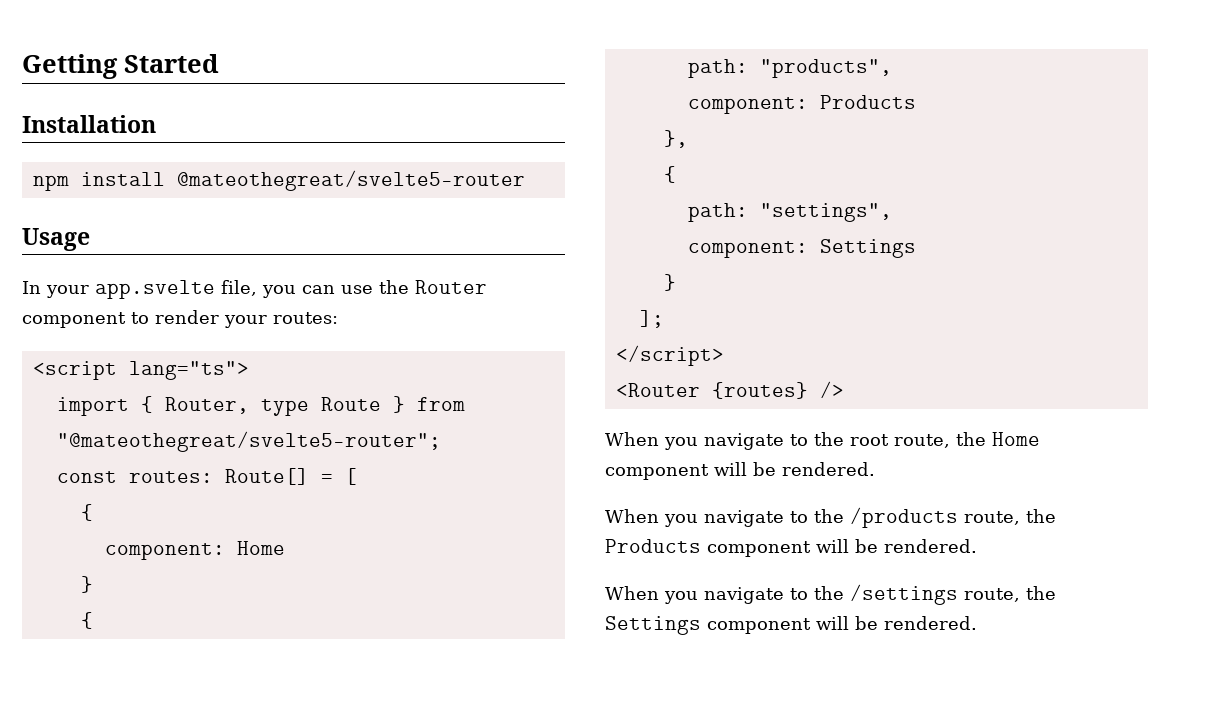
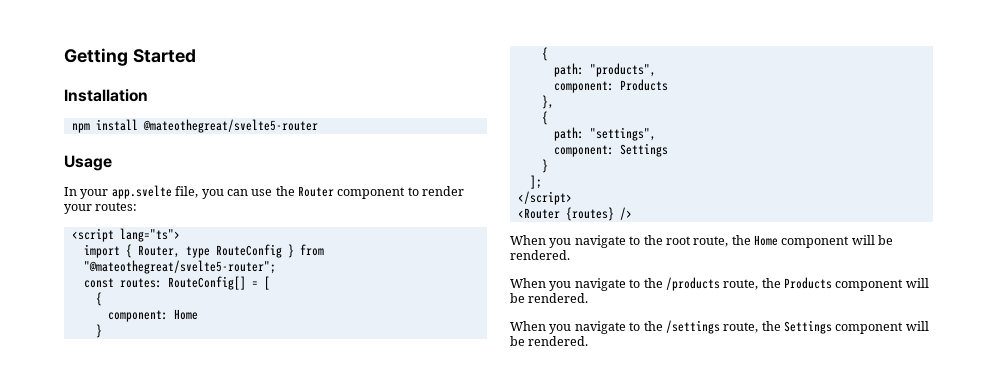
[320,397,381,411] Route -> [215,244,282,258] RouteConfig
[224,468,309,485] Route[] -> [167,276,246,290] RouteConfig[]

